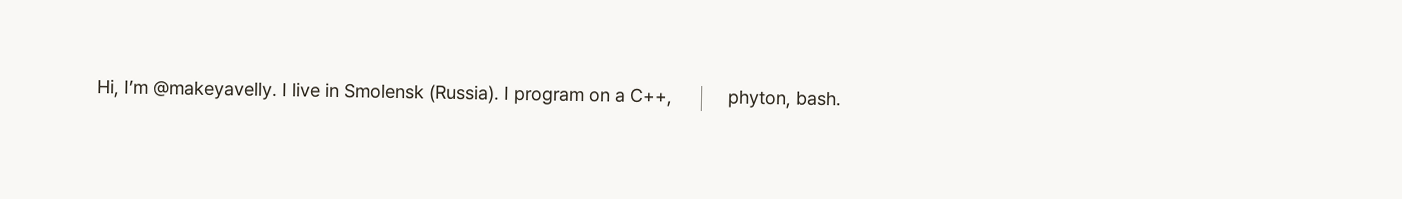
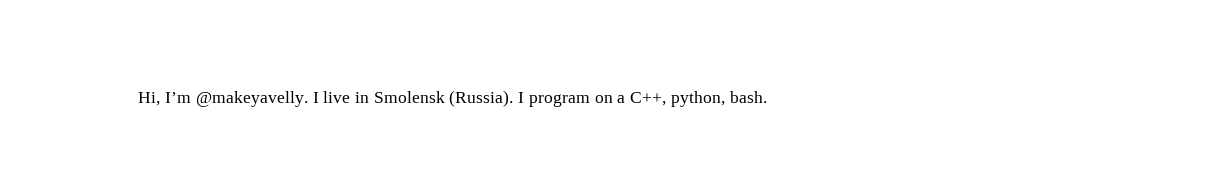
[727,89,792,109] phyton, -> [670,91,725,107] python,

